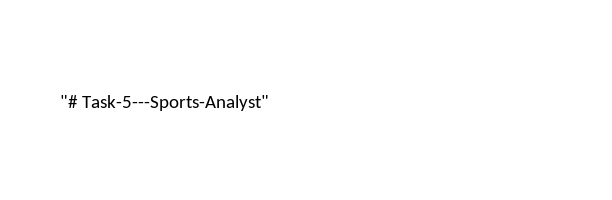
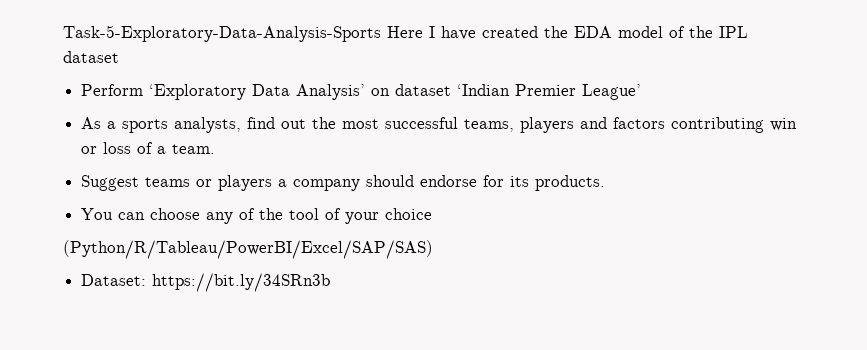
[60,95,269,111] "# Task-5---Sports-Analyst" -> [63,25,748,42] [63,51,119,63] [81,84,642,100] [81,117,798,133] [81,142,216,154] [81,175,606,191] [81,208,433,224] [63,240,433,259] [81,273,331,292] Task-5-Exploratory-Data-Analysis-Sports Here I have created the EDA model of the IPL dataset // Perform ‘Exploratory Data Analysis’ on dataset ‘Indian Premier League’ // As a sports analysts, find out the most successful teams, players and factors contributing win or loss of a team. // Suggest teams or players a company should endorse for its products. // You can choose any of the tool of your choice // (Python/R/Tableau/PowerBI/Excel/SAP/SAS) // Dataset: https://bit.ly/34SRn3b

